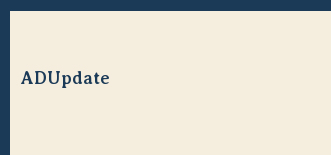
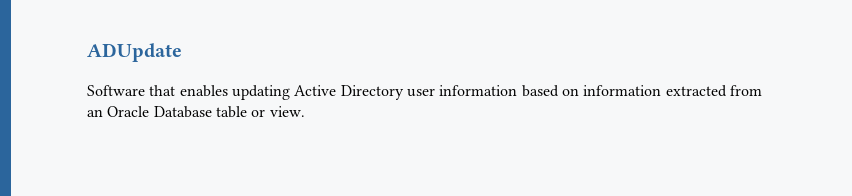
(110, 79) none -> [87,85,762,100] [87,106,305,118] // Software that enables updating Active Directory user information based on information extracted from an Oracle Database table or view.

